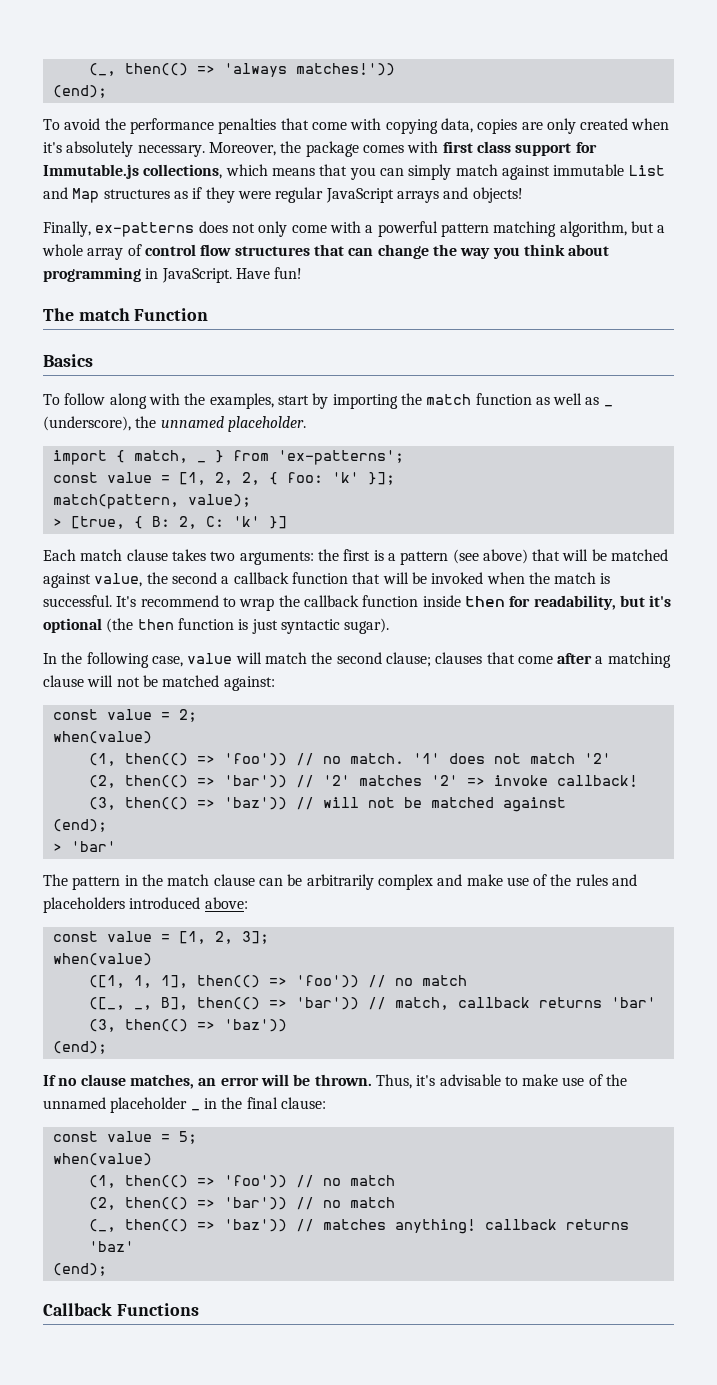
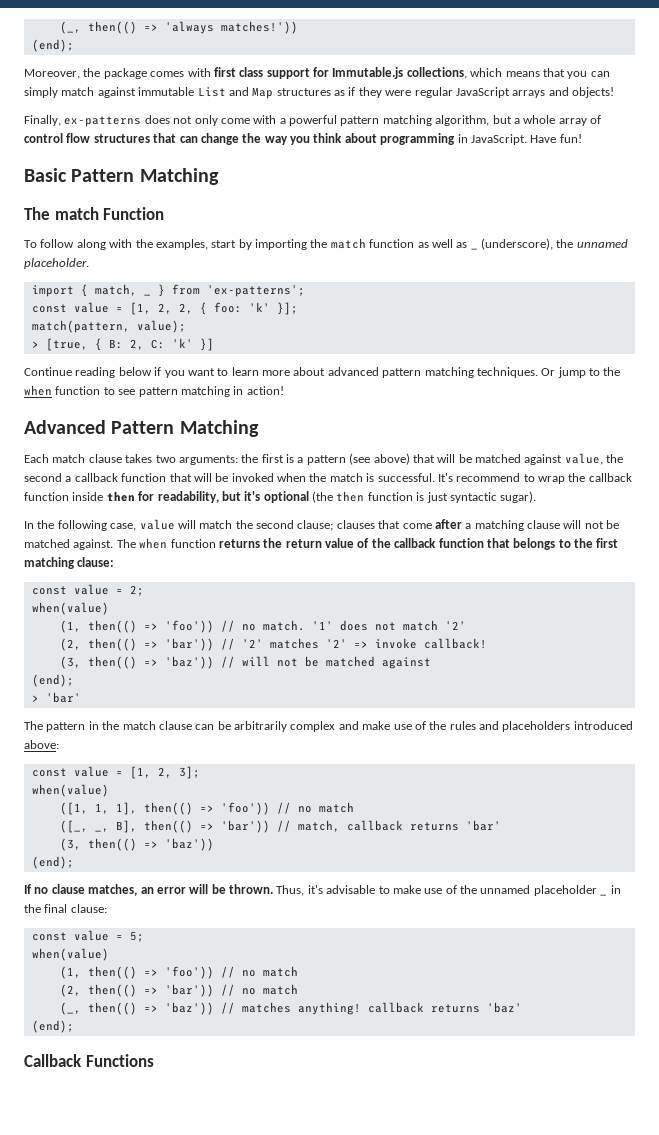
[43,118,670,134] [43,141,205,157] To avoid the performance penalties that come with copying data, copies are only created when it's absolutely necessary. -> (74, 45) none
(303, 273) none -> [24,168,219,185] // Basic Pattern Matching
[43,354,93,367] // Basics -> (165, 213) none
(287, 522) none -> [24,367,621,378] [24,385,284,397] [24,420,259,437] // Continue reading below if you want to learn more about advanced pattern matching techniques. Or jump to the when function to see pattern matching in action! // Advanced Pattern Matching
[223,676,275,691] against: -> [73,538,619,550] [24,557,115,569] against. The when function returns the return value of the callback function that belongs to the first matching clause:

